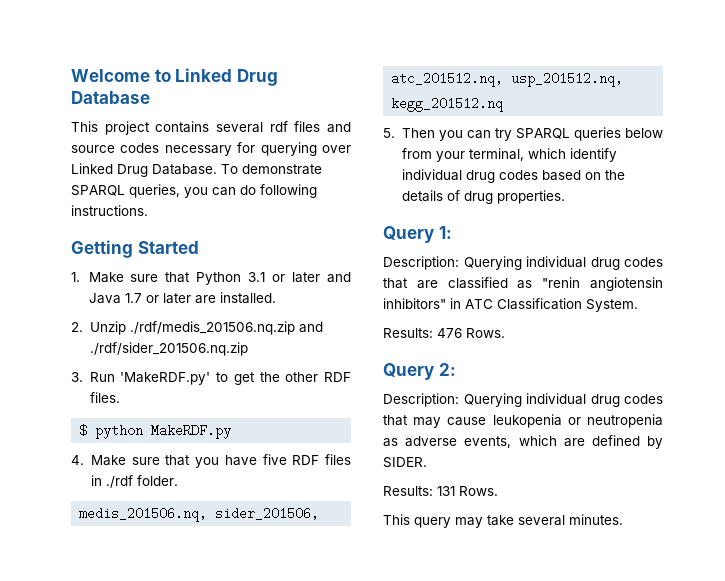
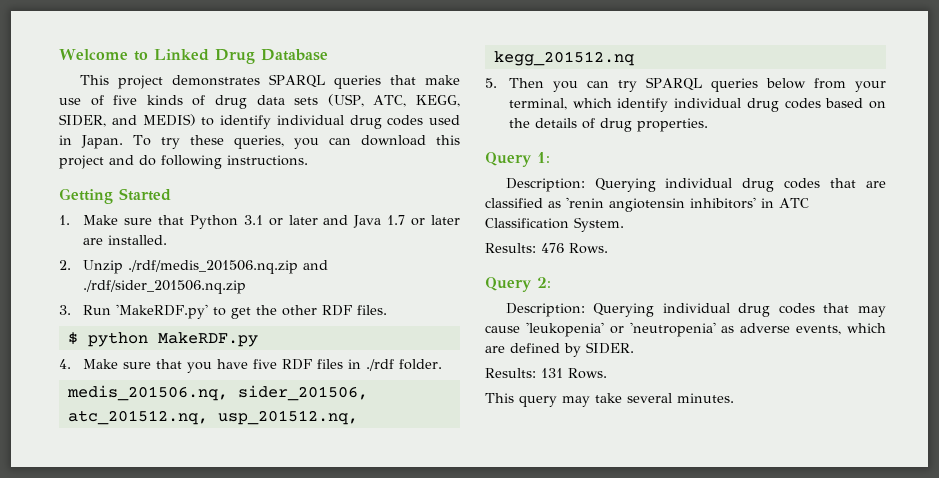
[155,121,351,133] [71,142,351,156] [71,163,322,177] [71,184,236,198] contains several rdf files and source codes necessary for querying over Linked Drug Database. To demonstrate SPARQL queries, you can -> [171,74,460,89] [59,94,460,109] [59,114,460,129] [59,135,460,149] [59,155,134,169] demonstrates SPARQL queries that make use of five kinds of drug data sets (USP, ATC, KEGG, SIDER, and MEDIS) to identify individual drug codes used in Japan. To try these queries, you can download this project and
[542,277,663,291] [383,298,446,309] "renin angiotensin inhibitors" -> [566,197,756,212] 'renin angiotensin inhibitors'
[492,414,663,428] leukopenia or neutropenia -> [525,322,716,337] 'leukopenia' or 'neutropenia'

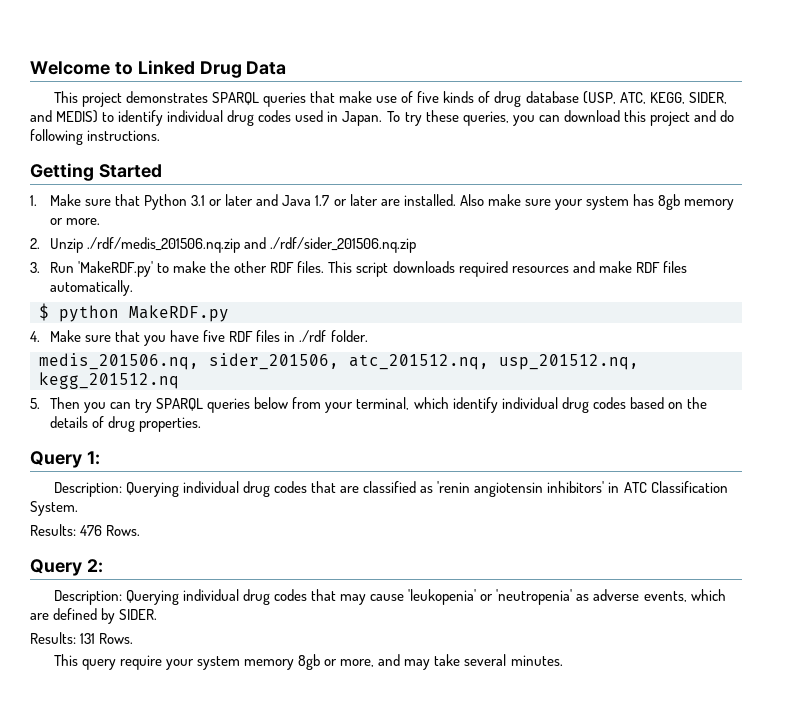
[260,49,328,61] Database -> [246,61,287,75] Data
[256,95,319,105] data sets -> [525,91,579,103] database
(168, 240) none -> [459,194,735,210] [50,218,101,225] Also make sure your system has 8gb memory or more.
[231,307,252,319] get -> [173,261,207,273] make
(388, 310) none -> [328,261,687,277] [50,280,134,296] This script downloads required resources and make RDF files automatically.
(557, 401) none -> [119,654,401,670] require your system memory 8gb or more, and

